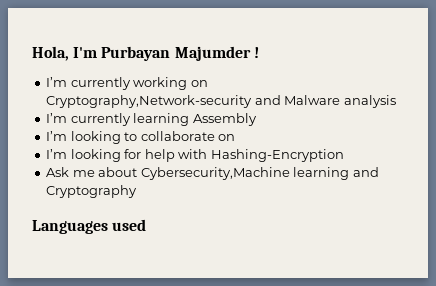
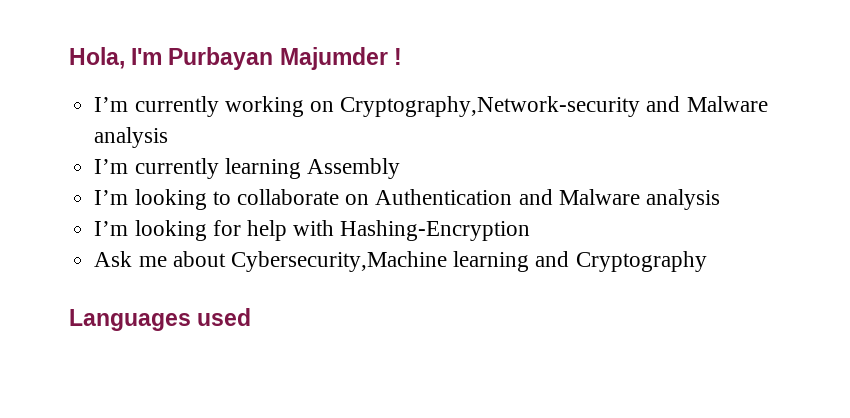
(236, 137) none -> [375,189,720,210] Authentication and Malware analysis

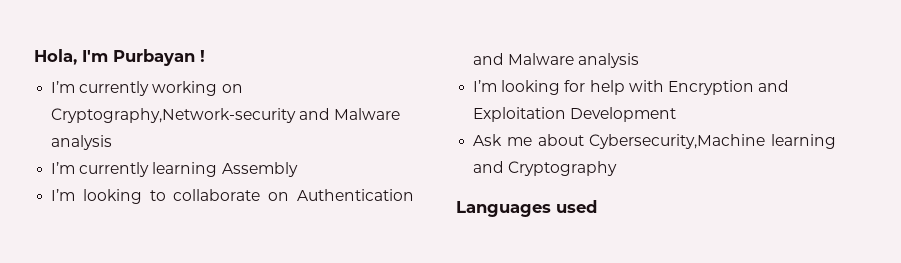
[279,47,388,70] Majumder -> (195, 57) none
[340,220,531,241] Hashing-Encryption -> [667,80,790,95] [473,107,677,122] Encryption and Exploitation Development

